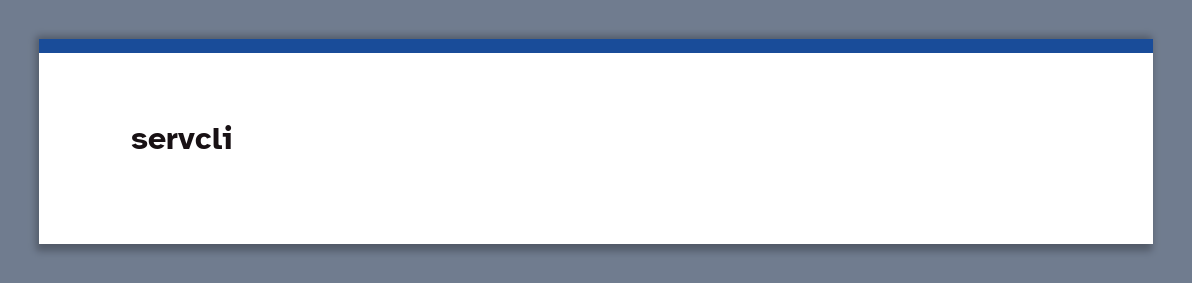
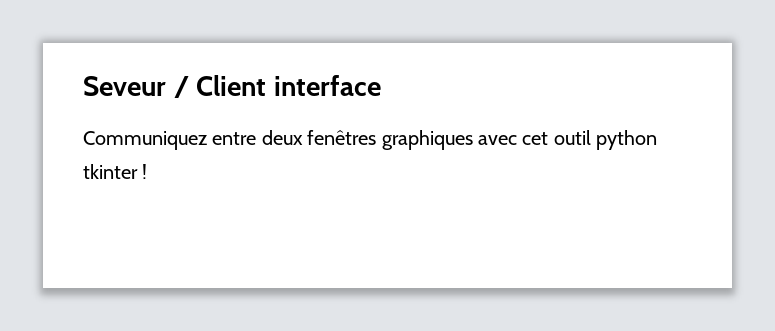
[131,125,232,149] servcli -> [83,75,381,98] [83,130,658,150] [83,164,148,179] Seveur / Client interface // Communiquez entre deux fenêtres graphiques avec cet outil python tkinter !

